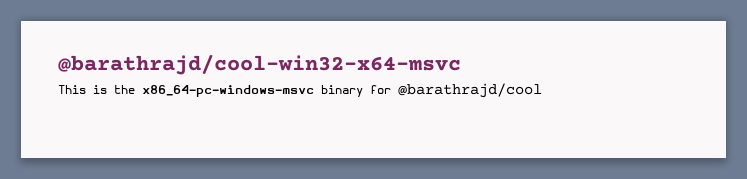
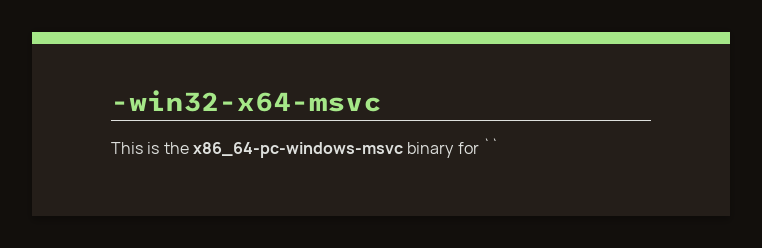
[58,54,461,75] @barathrajd/cool-win32-x64-msvc -> [111,90,381,112] -win32-x64-msvc
[398,83,542,98] @barathrajd/cool -> [482,138,499,154] ``

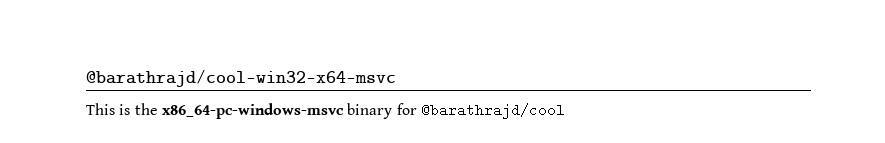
[111,90,381,112] -win32-x64-msvc -> [86,69,396,87] @barathrajd/cool-win32-x64-msvc
[482,138,499,154] `` -> [420,103,565,119] @barathrajd/cool

